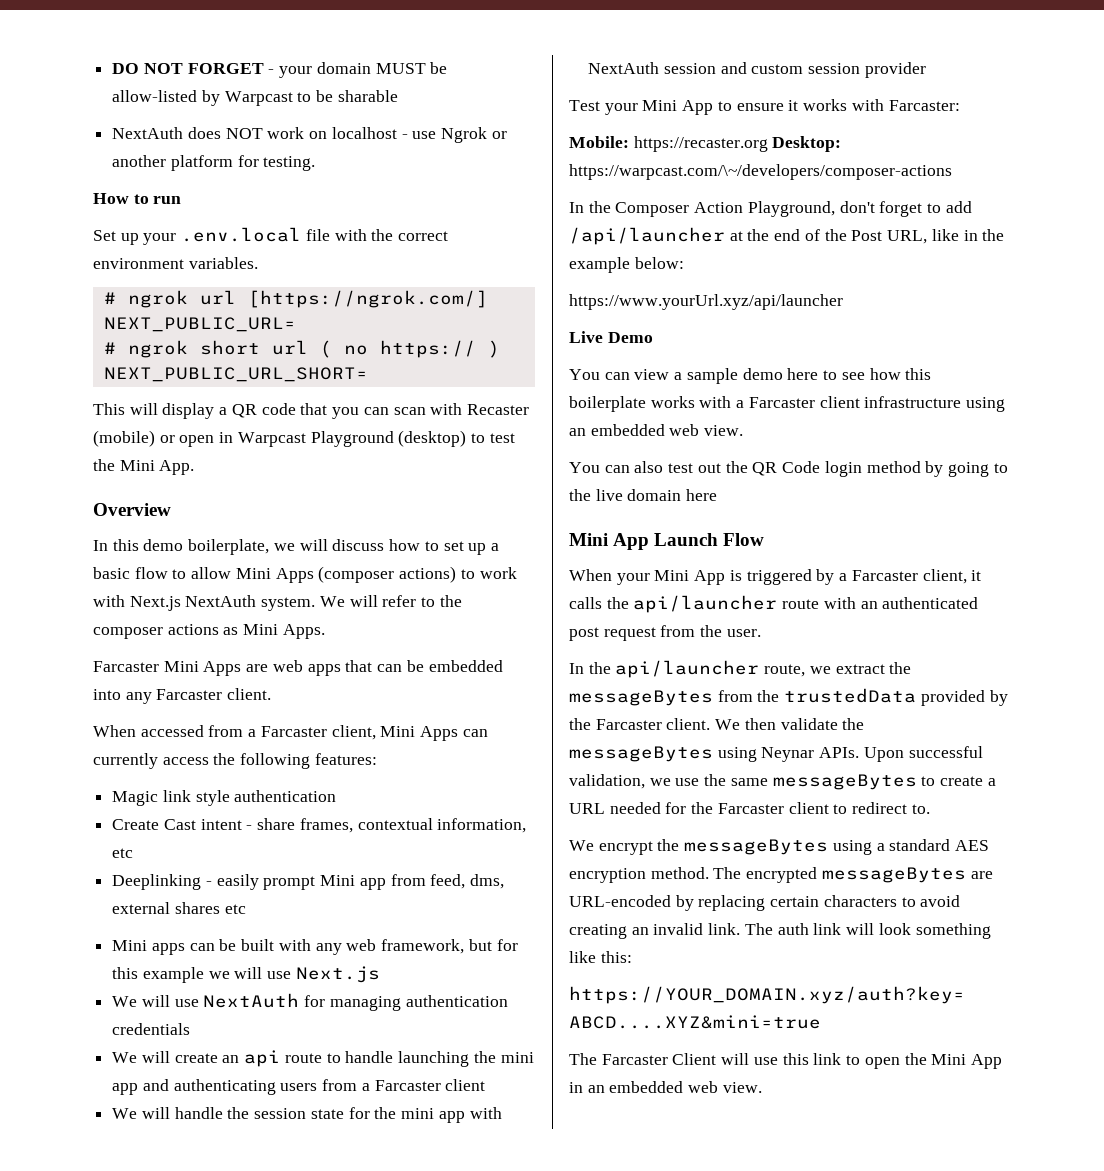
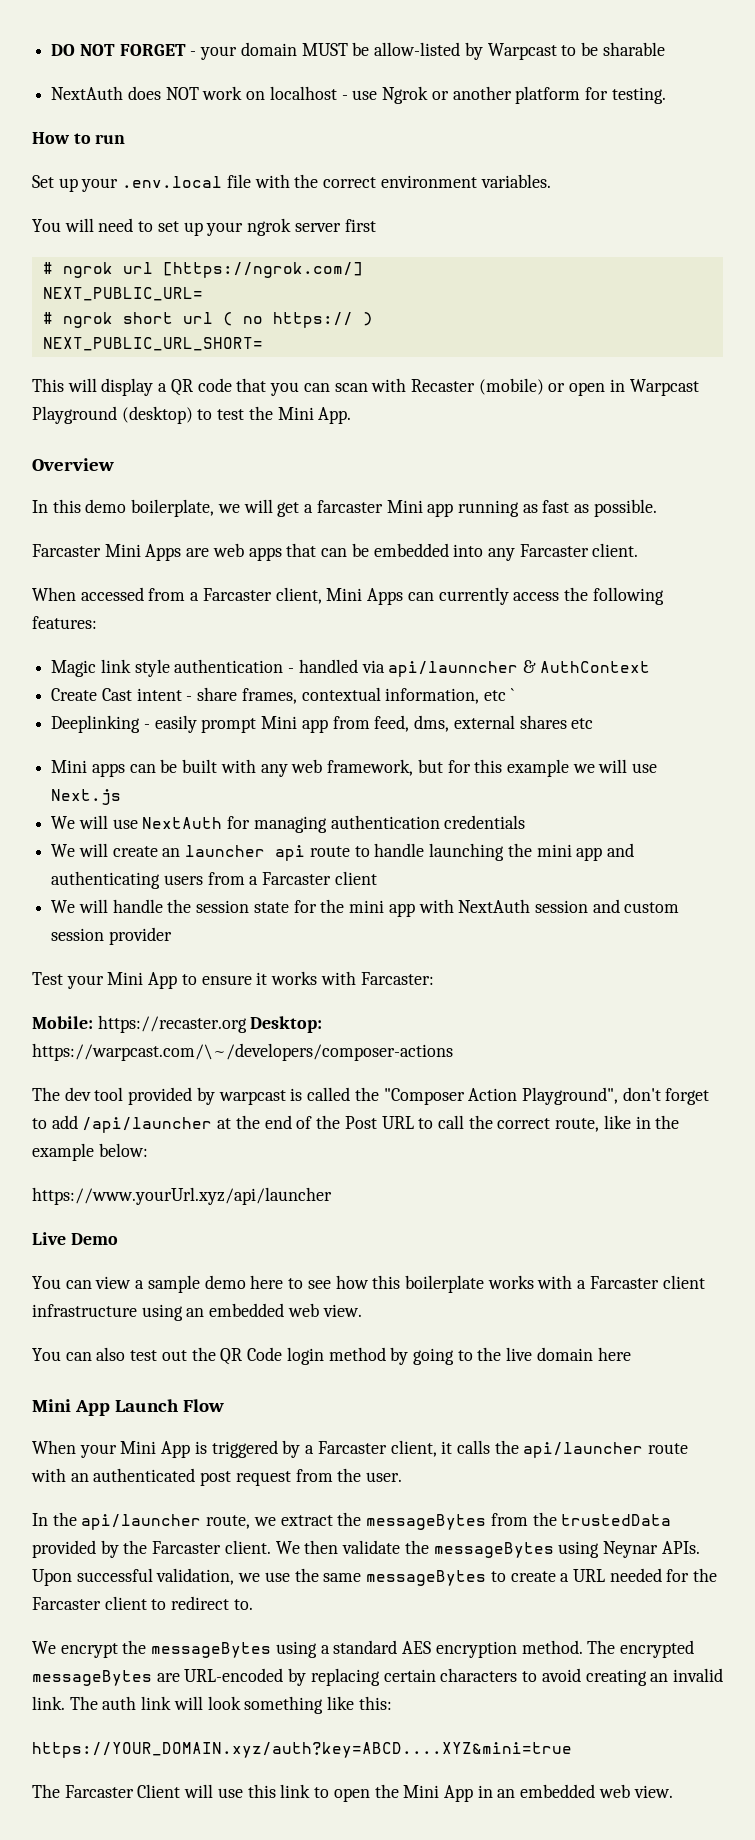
(258, 263) none -> [32,218,376,236] // You will need to set up your ngrok server first
[332,539,499,555] [93,566,517,583] [93,595,462,611] [93,624,325,639] discuss how to set up a basic flow to allow Mini Apps (composer actions) to work with Next.js NextAuth system. We will refer to the composer actions as Mini Apps. -> [277,499,657,517] get a farcaster Mini app running as fast as possible.
(337, 796) none -> [288,659,650,677] - handled via api/launncher & AuthContext
(134, 853) none -> [510,688,514,701] `
(240, 1059) none -> [185,845,266,857] launcher
[569,201,835,217] In the Composer Action Playground, -> [32,1087,618,1105] The dev tool provided by warpcast is called the "Composer Action Playground",
[887,230,928,244] URL, -> [381,1115,600,1132] URL to call the correct route,

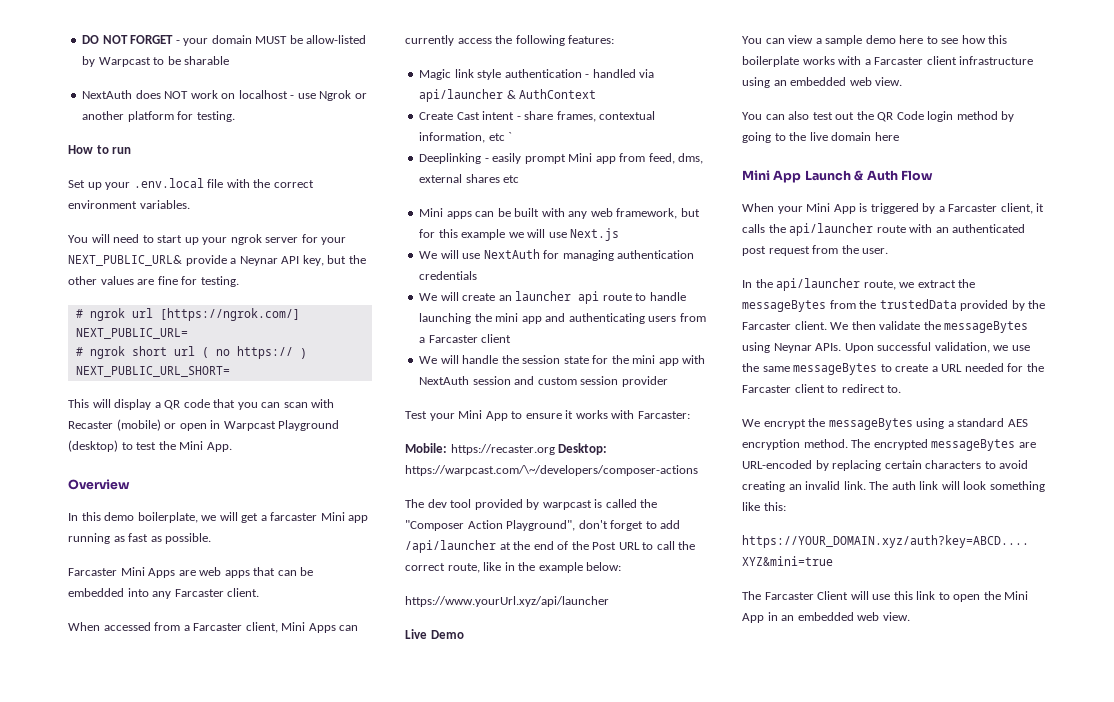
[157,221,179,232] set -> [157,235,183,243] start
[344,219,376,232] first -> [301,234,347,245] [68,255,366,266] [68,276,239,287] for your NEXT_PUBLIC_URL& provide a Neynar API key, but the other values are fine for testing.
[388,661,519,677] api/launncher -> [419,89,504,102] api/launcher
(180, 1405) none -> [854,170,898,181] & Auth

